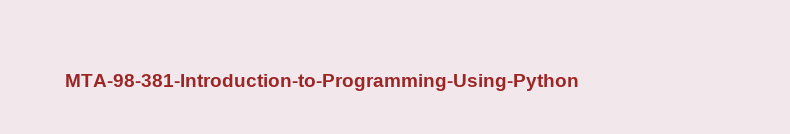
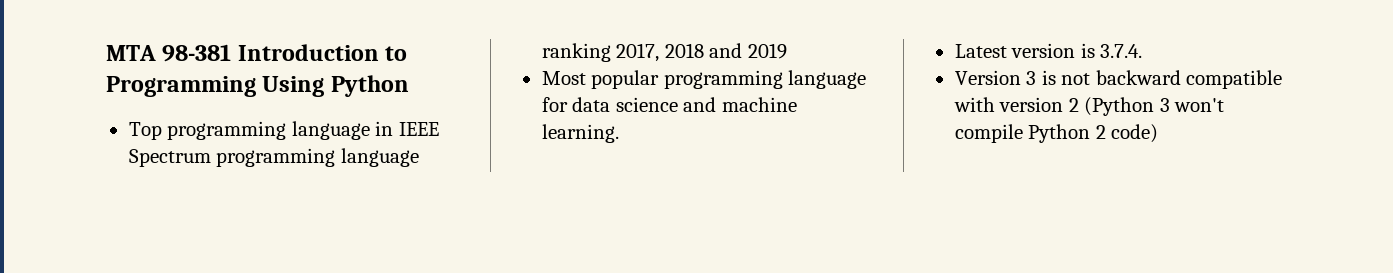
[65,74,579,91] MTA-98-381-Introduction-to-Programming-Using-Python -> [106,44,408,62] [106,75,409,97] [128,121,439,140] [128,148,419,167] [541,43,787,62] [541,70,867,89] [541,97,797,112] [541,124,619,143] [954,43,1143,58] [954,70,1283,89] [953,97,1225,116] [954,124,1159,143] MTA 98-381 Introduction to Programming Using Python // Top programming language in IEEE Spectrum programming language ranking 2017, 2018 and 2019 // Most popular programming language for data science and machine learning. // Latest version is 3.7.4. // Version 3 is not backward compatible with version 2 (Python 3 won't compile Python 2 code)

